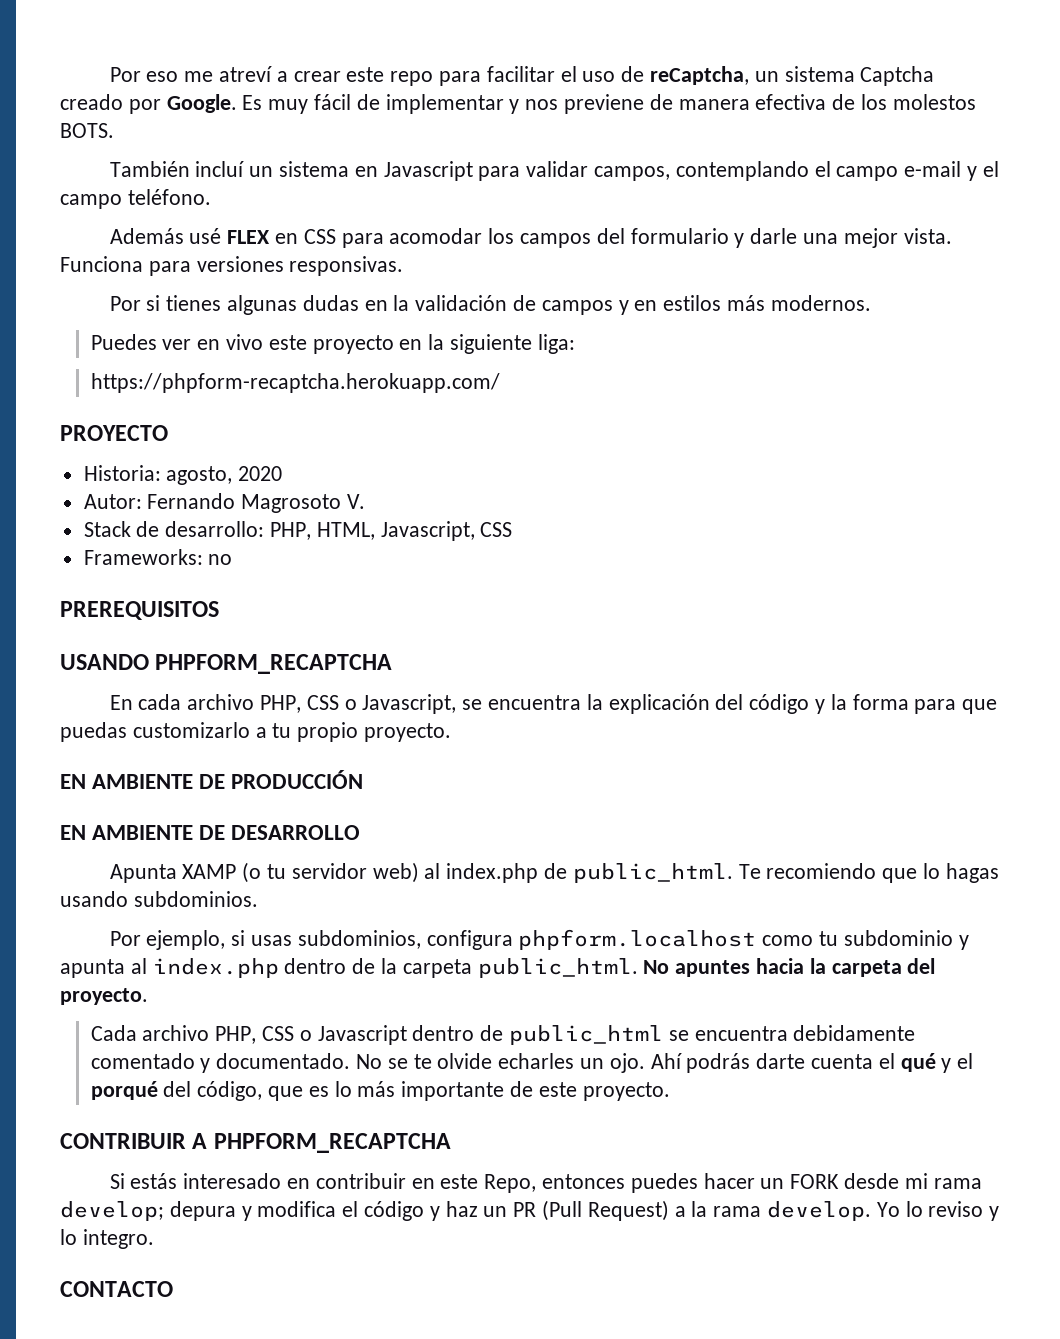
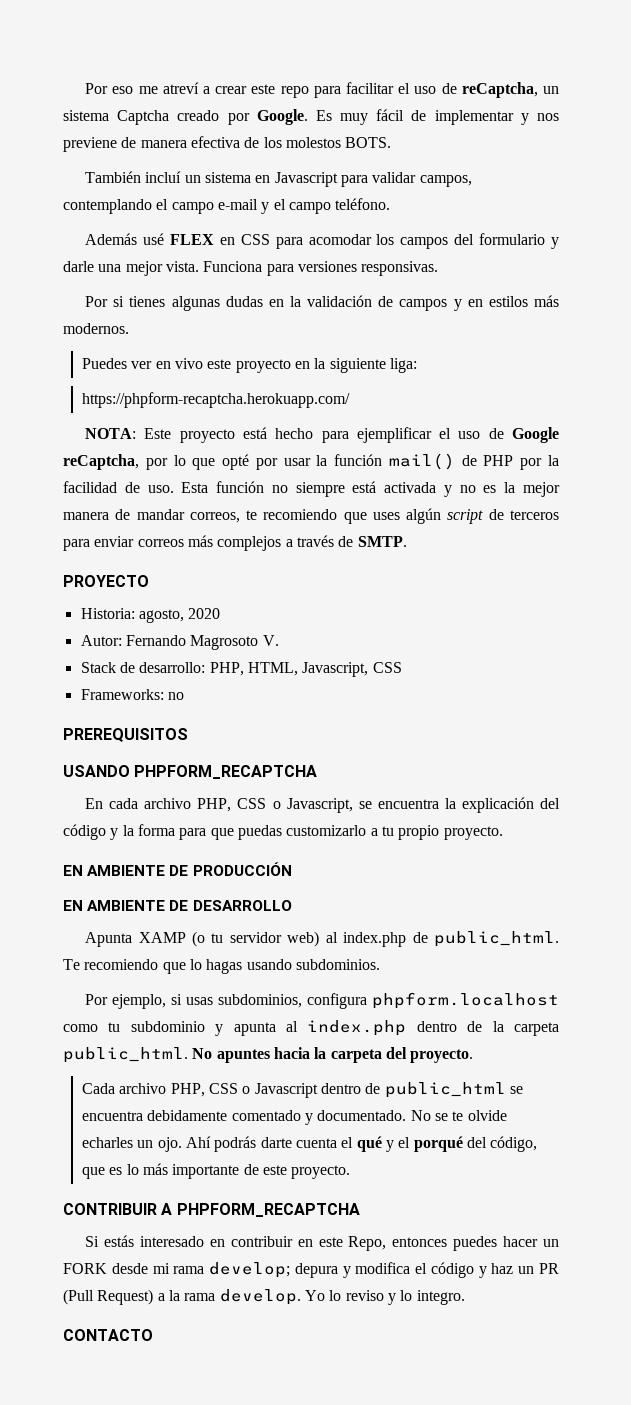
(500, 383) none -> [85,427,559,443] [63,453,559,470] [63,481,560,497] [63,508,559,524] [63,535,407,551] // NOTA: Este proyecto está hecho para ejemplificar el uso de Google reCaptcha, por lo que opté por usar la función mail() de PHP por la facilidad de uso. Esta función no siempre está activada y no es la mejor manera de mandar correos, te recomiendo que uses algún script de terceros para enviar correos más complejos a través de SMTP.

